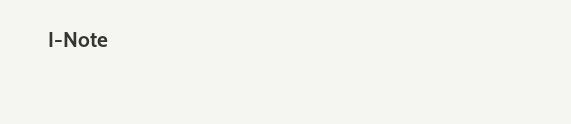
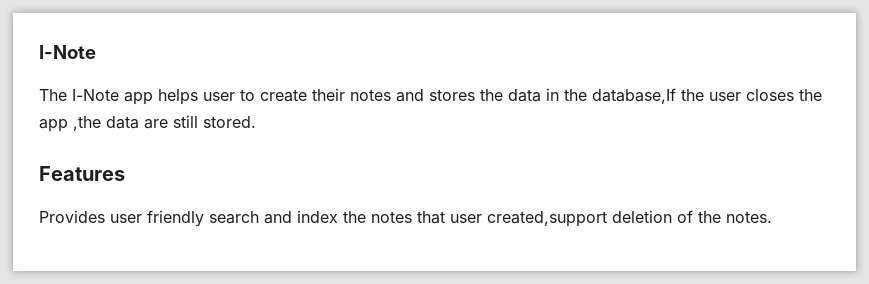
[48,32,108,47] I-Note -> [39,45,96,59] [39,88,822,105] [39,115,256,132] [39,166,125,181] [39,210,772,227] I-Note // The I-Note app helps user to create their notes and stores the data in the database,If the user closes the app ,the data are still stored. // Features // Provides user friendly search and index the notes that user created,support deletion of the notes.

